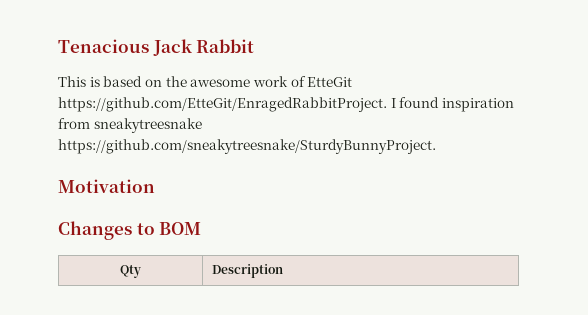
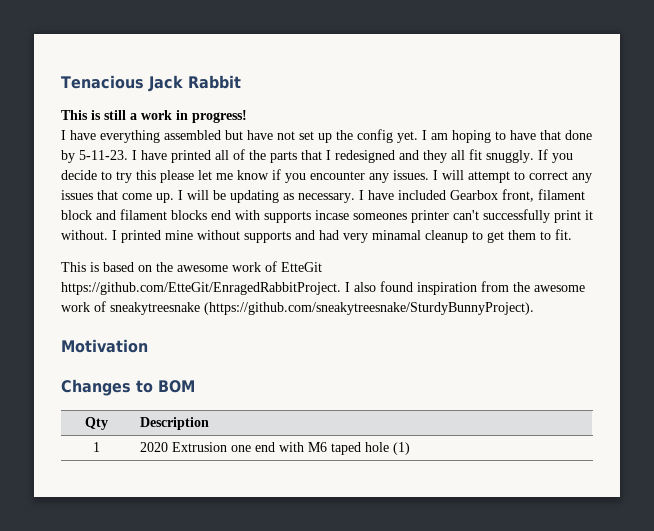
(255, 46) none -> [61,110,247,123] [61,129,592,143] [61,149,573,163] [61,169,592,183] [61,189,585,203] [61,209,593,223] [61,229,572,243] // This is still a work in progress! // I have everything assembled but have not set up the config yet. I am hoping to have that done by 5-11-23. I have printed all of the parts that I redesigned and they all fit snuggly. If you decide to try this please let me know if you encounter any issues. I will attempt to correct any issues that come up. I will be updating as necessary. I have included Gearbox front, filament block and filament blocks end with supports incase someones printer can't successfully print it without. I printed mine without supports and had very minamal cleanup to get them to fit.
(396, 103) none -> [354,282,376,292] also
[93,118,202,133] [58,139,436,154] sneakytreesnake https://github.com/sneakytreesnake/SturdyBunnyProject. -> [513,282,585,292] [61,301,534,315] the awesome work of sneakytreesnake (https://github.com/sneakytreesnake/SturdyBunnyProject).
(284, 271) none -> [92,442,100,452] [140,442,411,455] // 1 | 2020 Extrusion one end with M6 taped hole (1)

